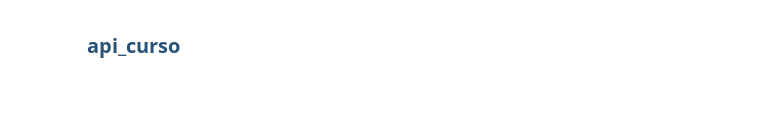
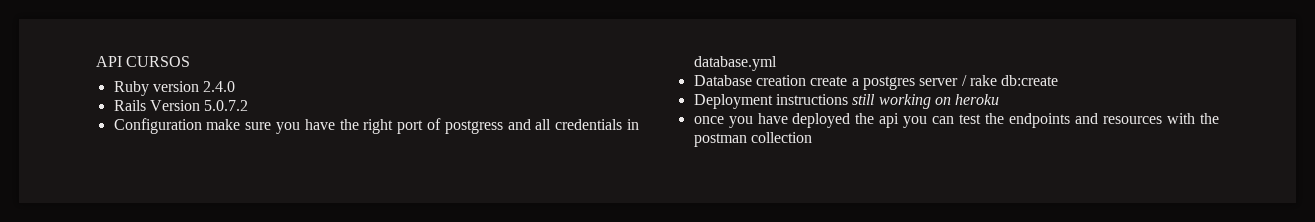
[87,38,180,58] api_curso -> [96,56,191,67] [113,81,236,96] [113,100,249,111] [113,118,639,134] [693,56,777,71] [693,75,1059,90] [693,94,1000,109] [693,113,1219,128] [693,132,812,147] API CURSOS // Ruby version 2.4.0 // Rails Version 5.0.7.2 // Configuration make sure you have the right port of postgress and all credentials in database.yml // Database creation create a postgres server / rake db:create // Deployment instructions still working on heroku // once you have deployed the api you can test the endpoints and resources with the postman collection

